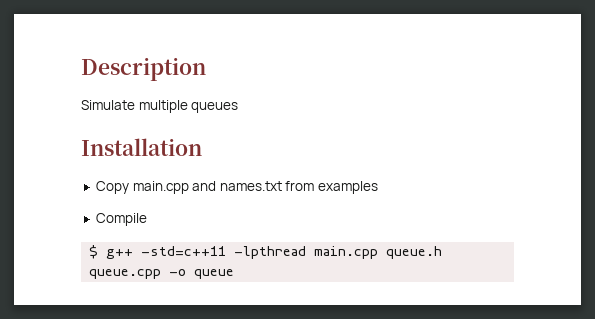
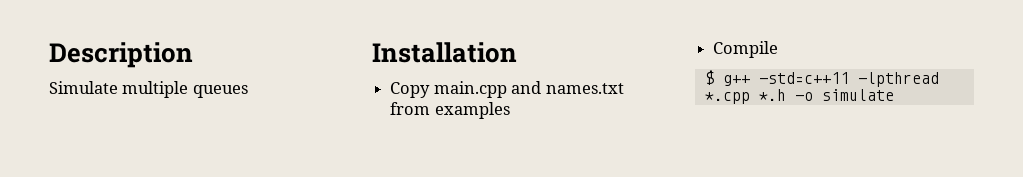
[314,246,443,259] [89,269,235,279] main.cpp queue.h queue.cpp -o queue -> [704,89,894,104] *.cpp *.h -o simulate

